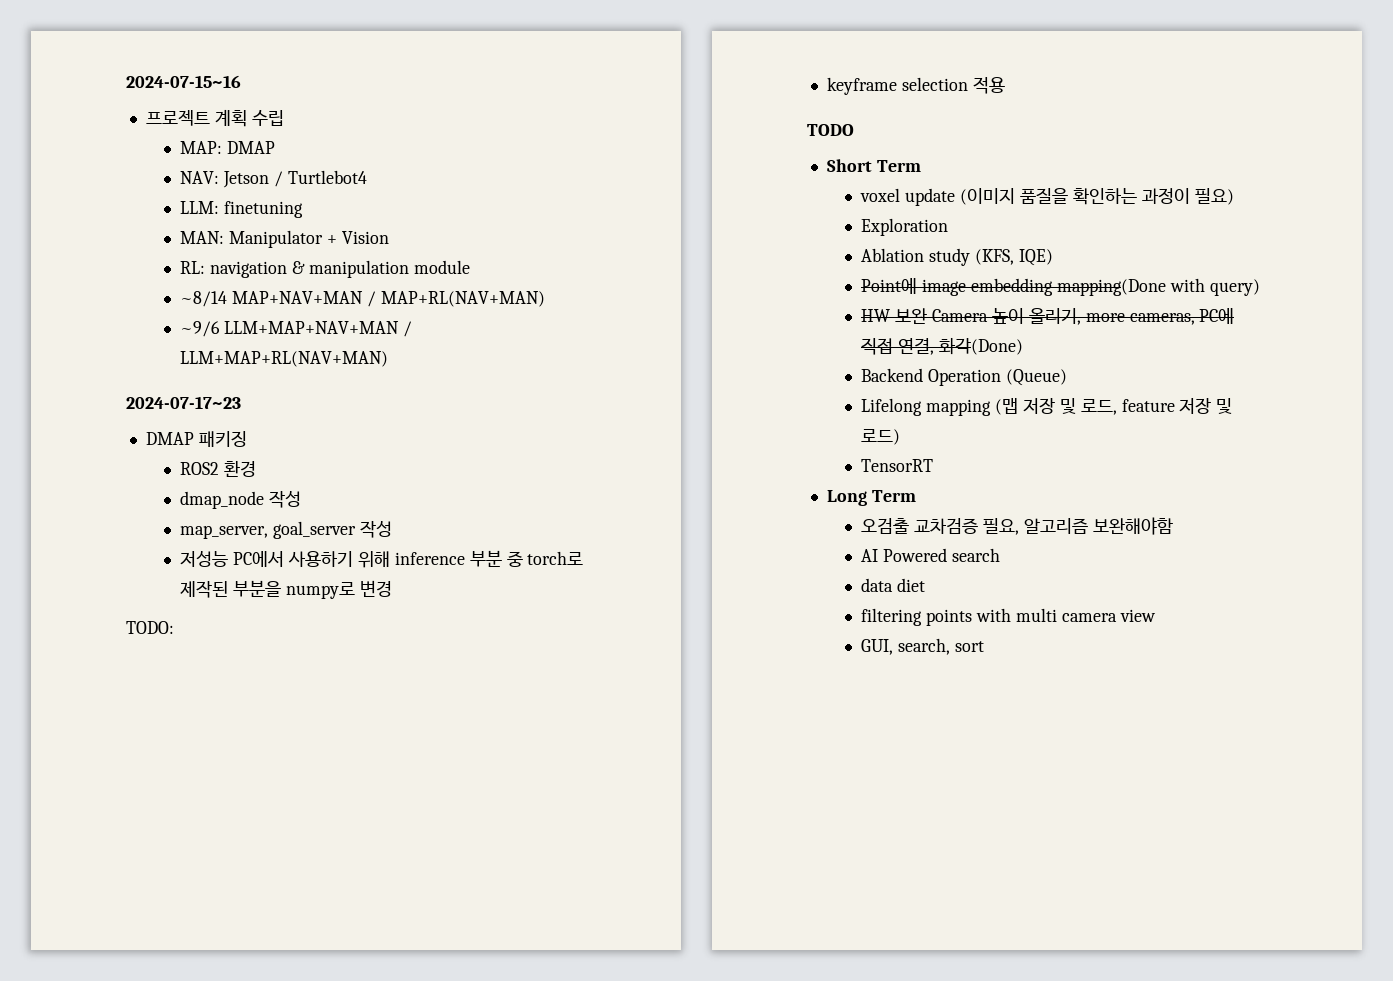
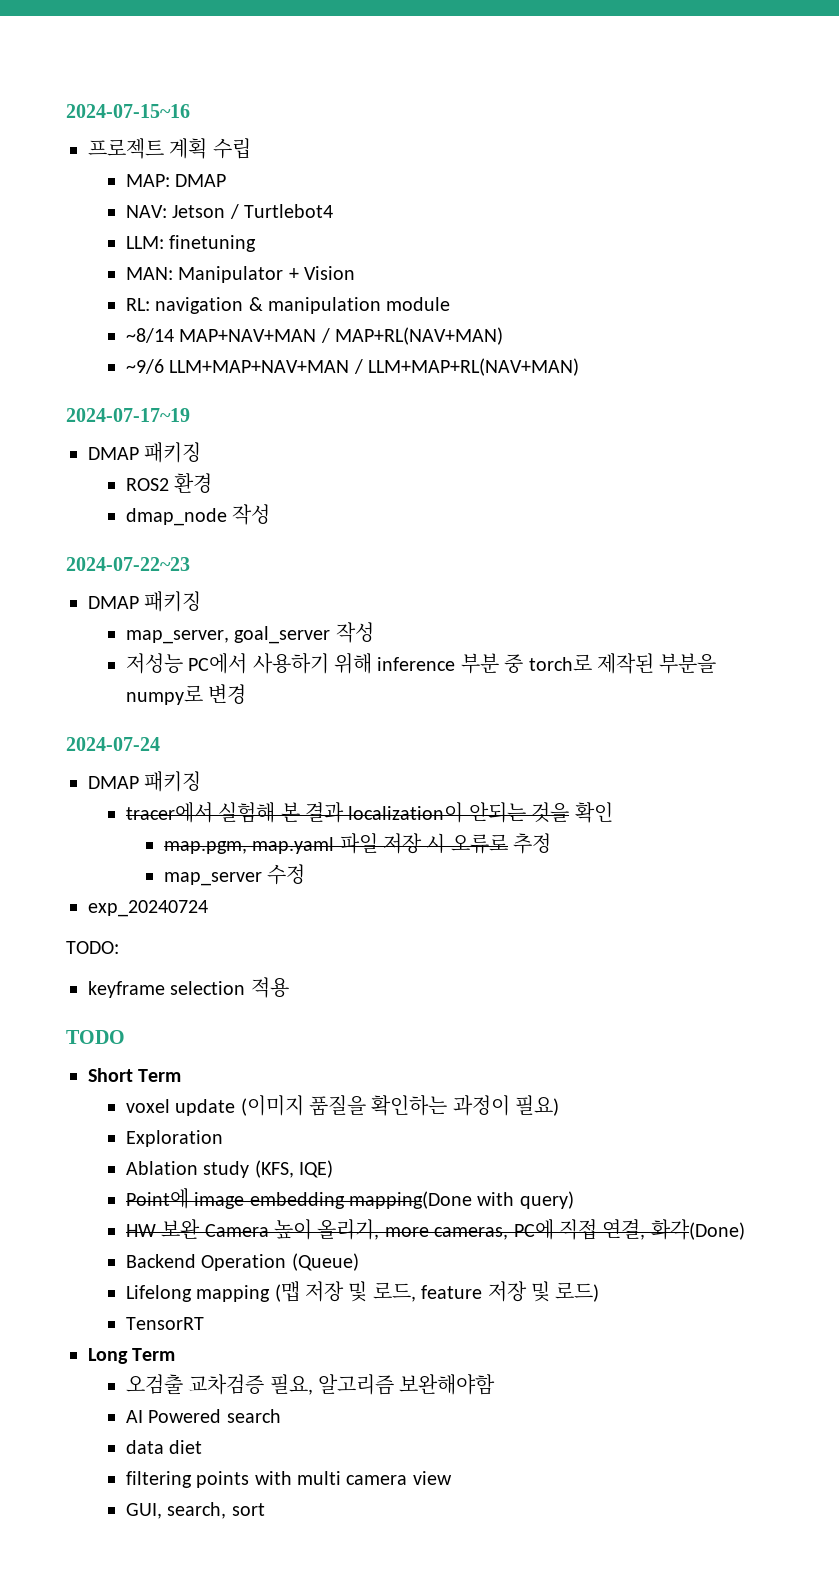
[126,396,241,409] 2024-07-17~23 -> [66,408,190,422] 2024-07-17~19
(302, 499) none -> [66,557,190,571] [88,591,202,612] // 2024-07-22~23 // DMAP 패키징
(393, 588) none -> [66,737,160,751] [88,771,202,792] [125,802,613,823] [163,833,552,854] [163,864,306,886] [88,900,208,917] // 2024-07-24 // DMAP 패키징 // tracer에서 실험해 본 결과 localization이 안되는 것을 확인 // map.pgm, map.yaml 파일 저장 시 오류로 추정 // map_server 수정 // exp_20240724

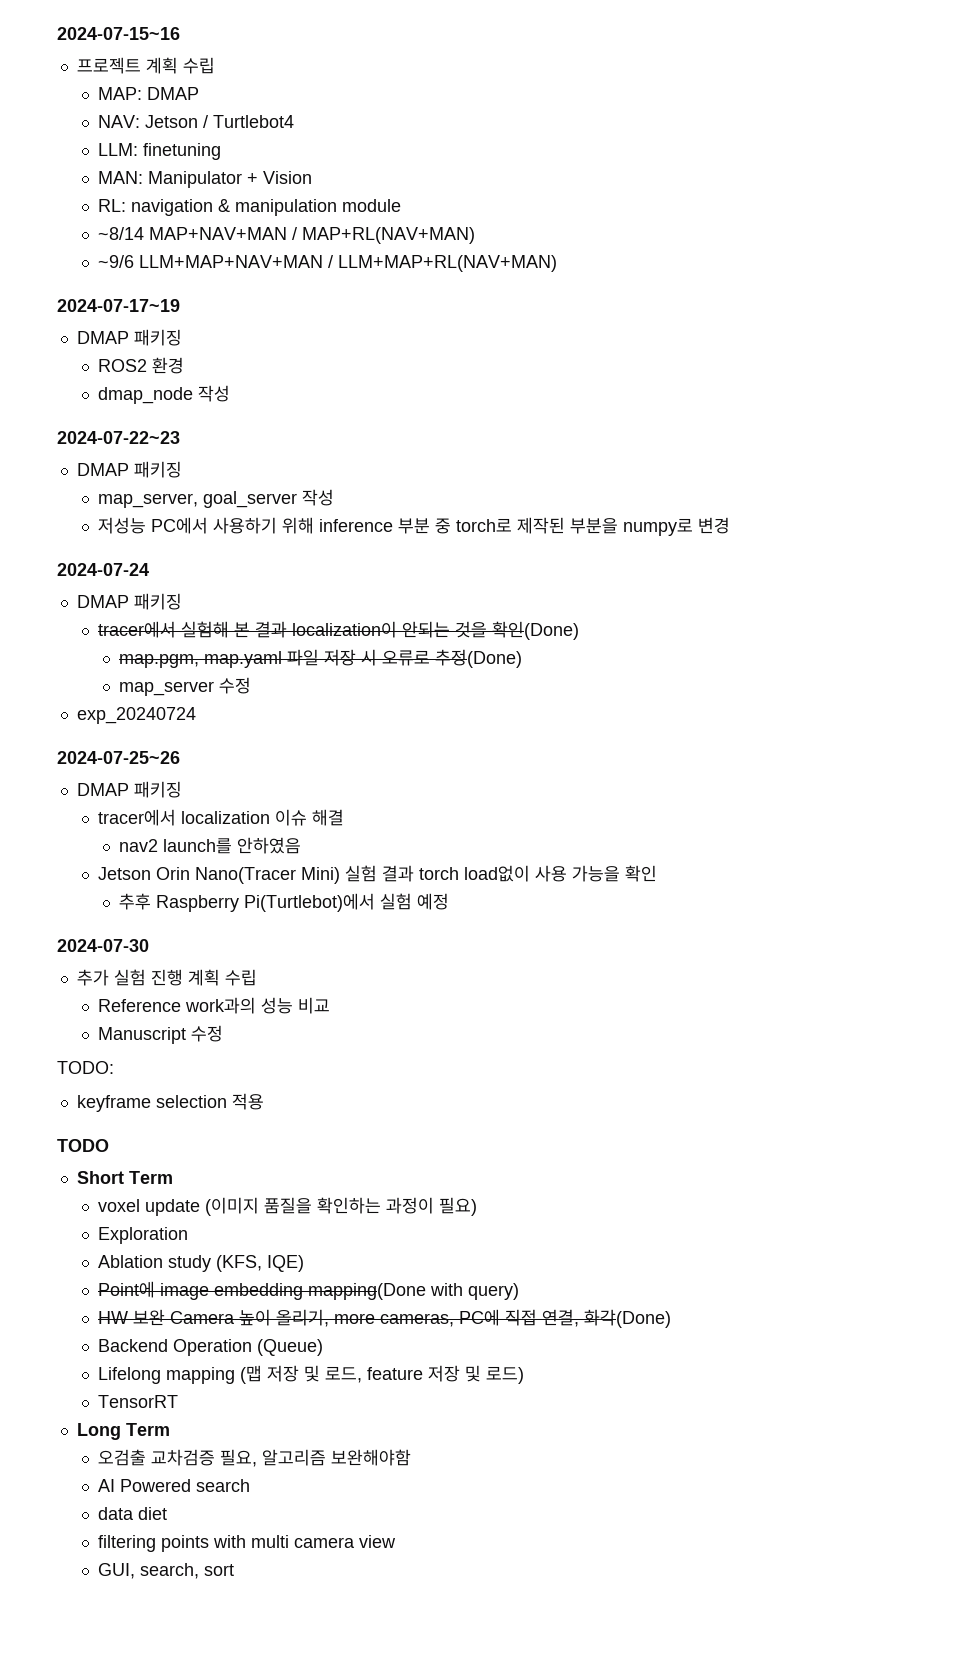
[574,802,613,823] 확인 -> [491,621,579,640] 확인(Done)
[513,833,552,854] 추정 -> [434,649,522,668] 추정(Done)
(208, 908) none -> [57,751,180,764] [76,781,182,798] [97,809,344,826] [118,837,301,854] [97,865,657,884] [118,893,449,912] [57,939,149,952] [76,969,257,986] [97,997,330,1014] [97,1025,223,1044] // 2024-07-25~26 // DMAP 패키징 // tracer에서 localization 이슈 해결 // nav2 launch를 안하였음 // Jetson Orin Nano(Tracer Mini) 실험 결과 torch load없이 사용 가능을 확인 // 추후 Raspberry Pi(Turtlebot)에서 실험 예정 // 2024-07-30 // 추가 실험 진행 계획 수립 // Reference work과의 성능 비교 // Manuscript 수정

